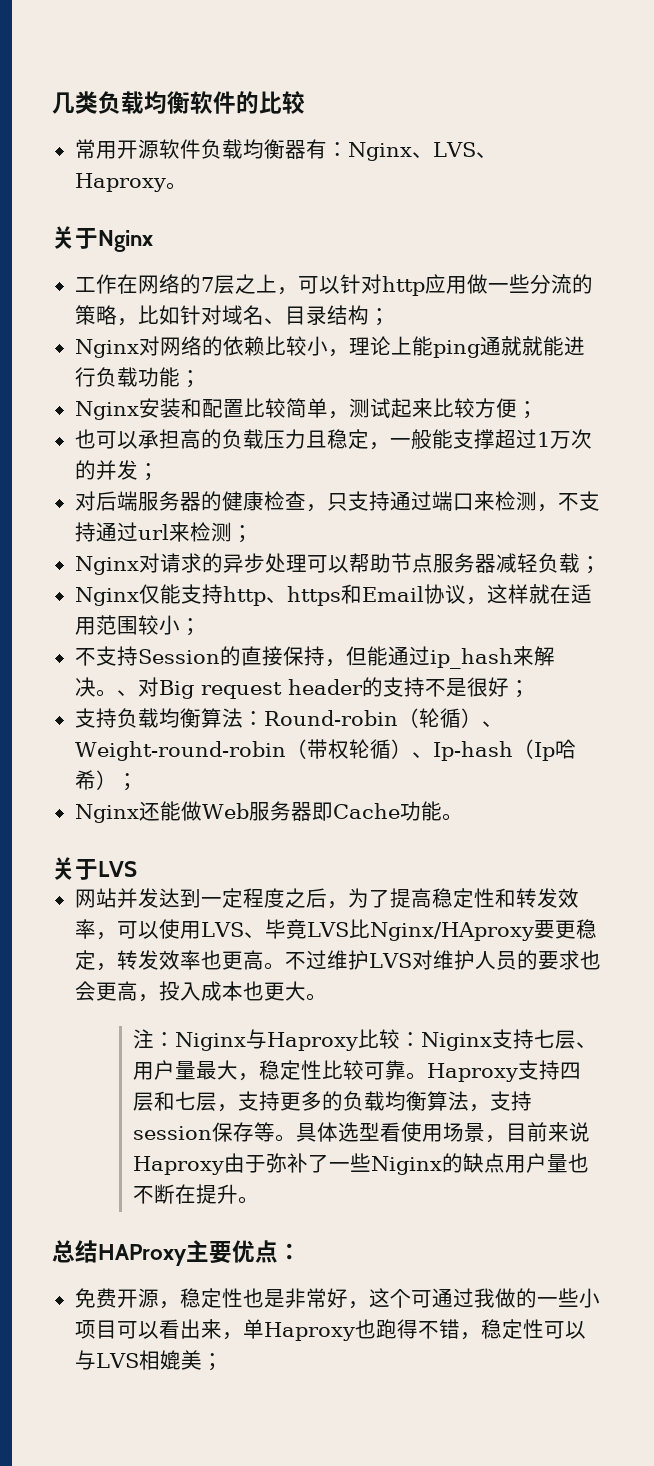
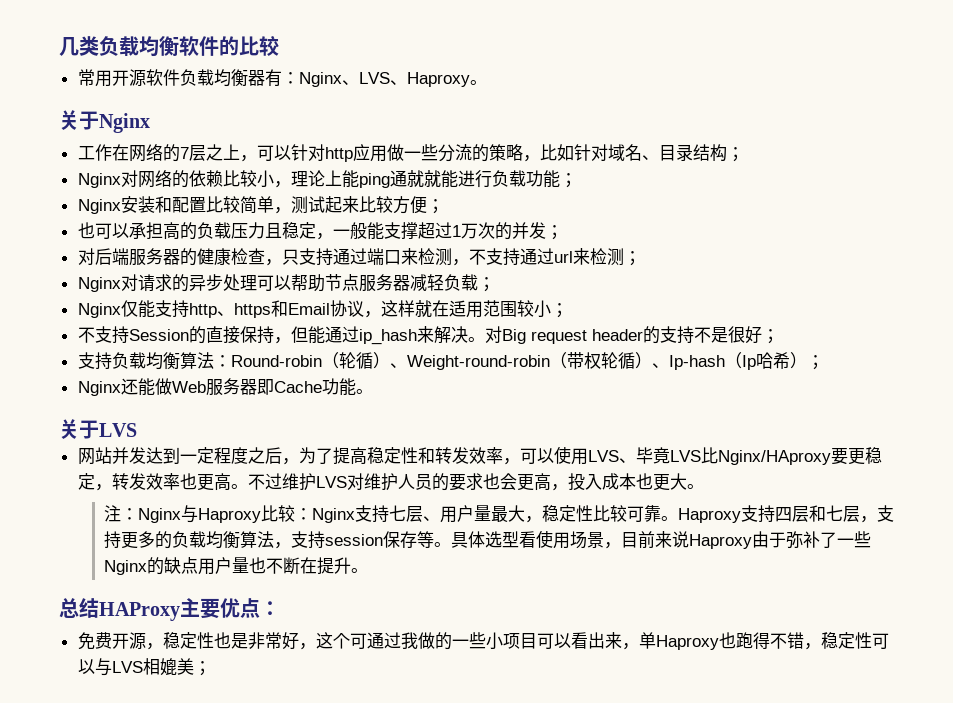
[116,690,138,696] 、 -> (485, 339) none
[175,1032,247,1051] Niginx -> [137,508,181,523] Nginx
[421,1032,493,1051] Niginx -> [311,508,355,523] Nginx
[371,1156,443,1175] Niginx -> [103,560,147,575] Nginx

